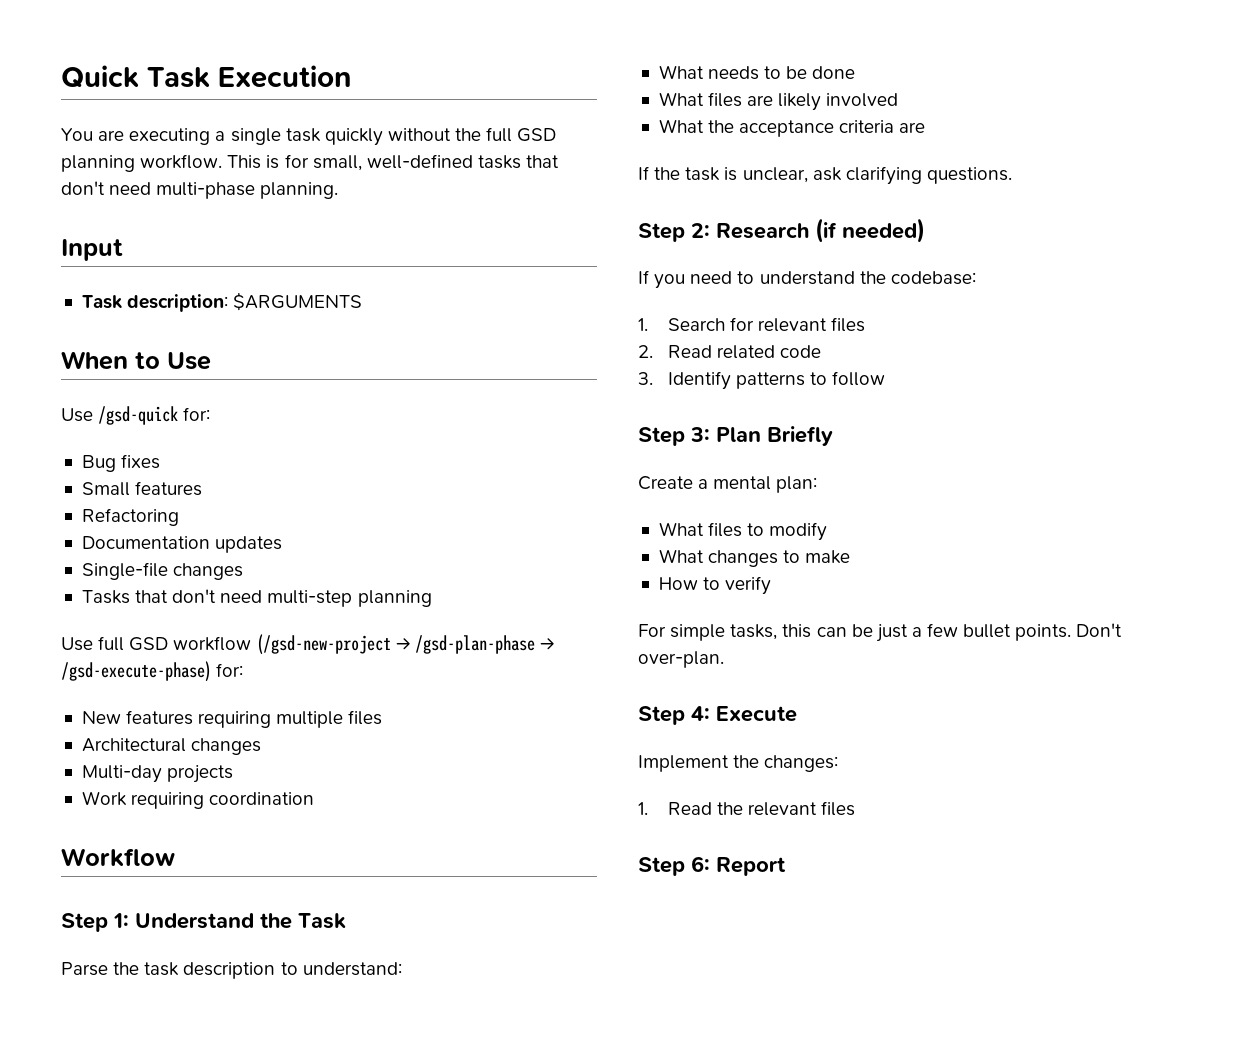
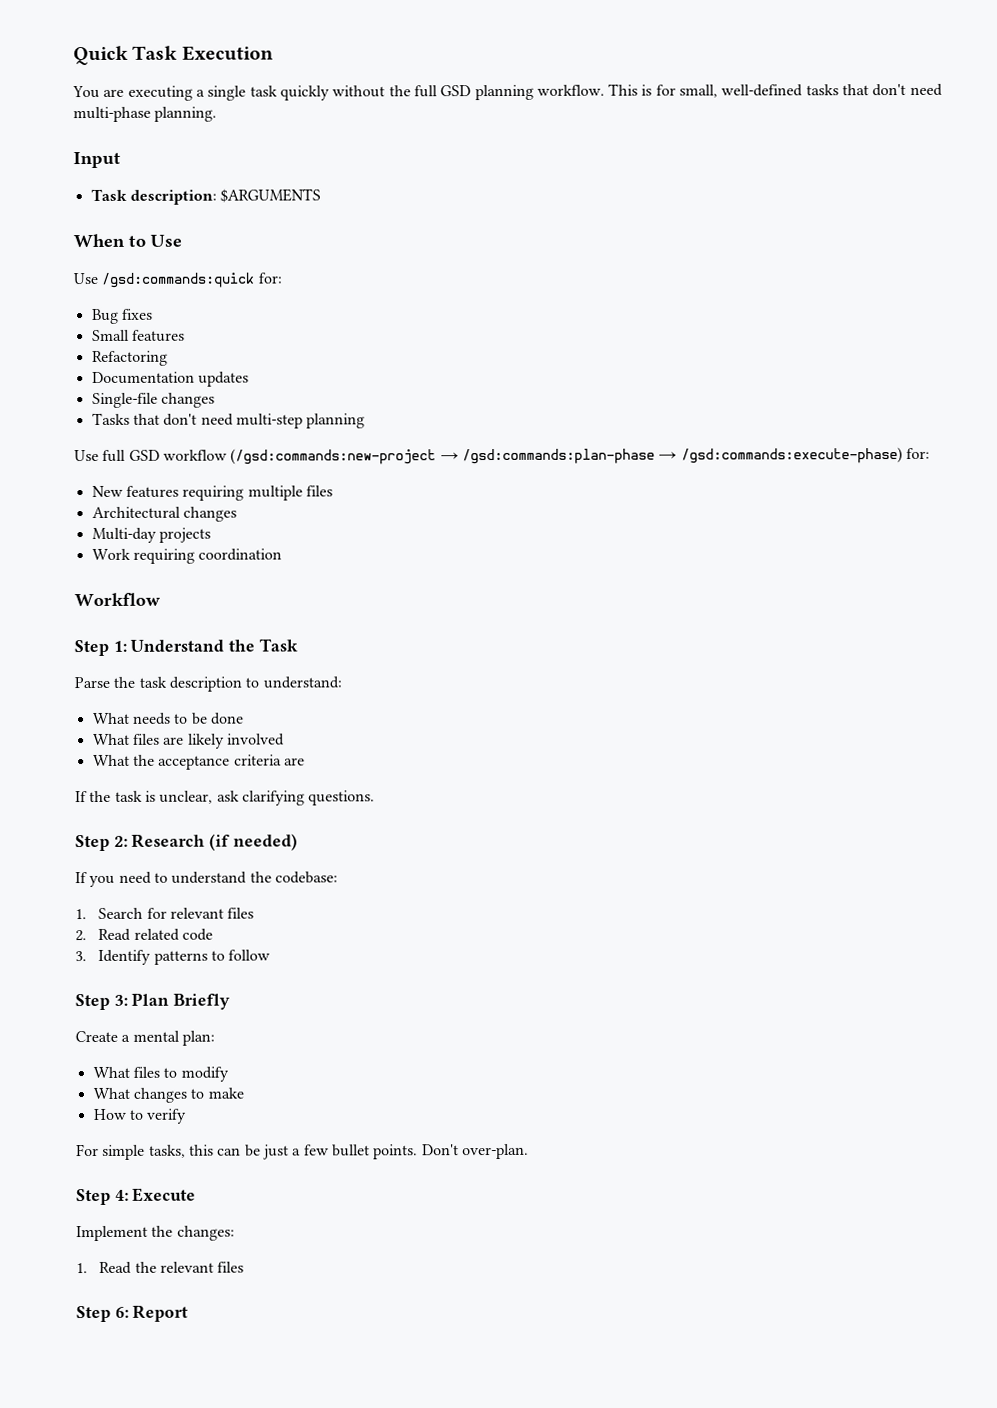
[98,406,179,425] /gsd-quick -> [101,272,255,288] /gsd:commands:quick
[256,634,554,655] [61,661,211,682] (/gsd-new-project → /gsd-plan-phase → /gsd-execute-phase) -> [230,447,903,465] (/gsd:commands:new-project → /gsd:commands:plan-phase → /gsd:commands:execute-phase)

